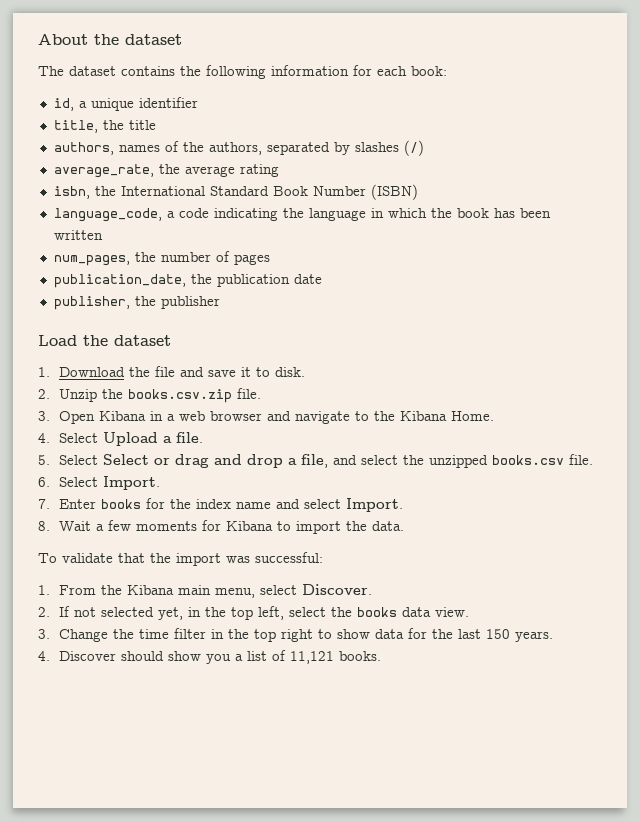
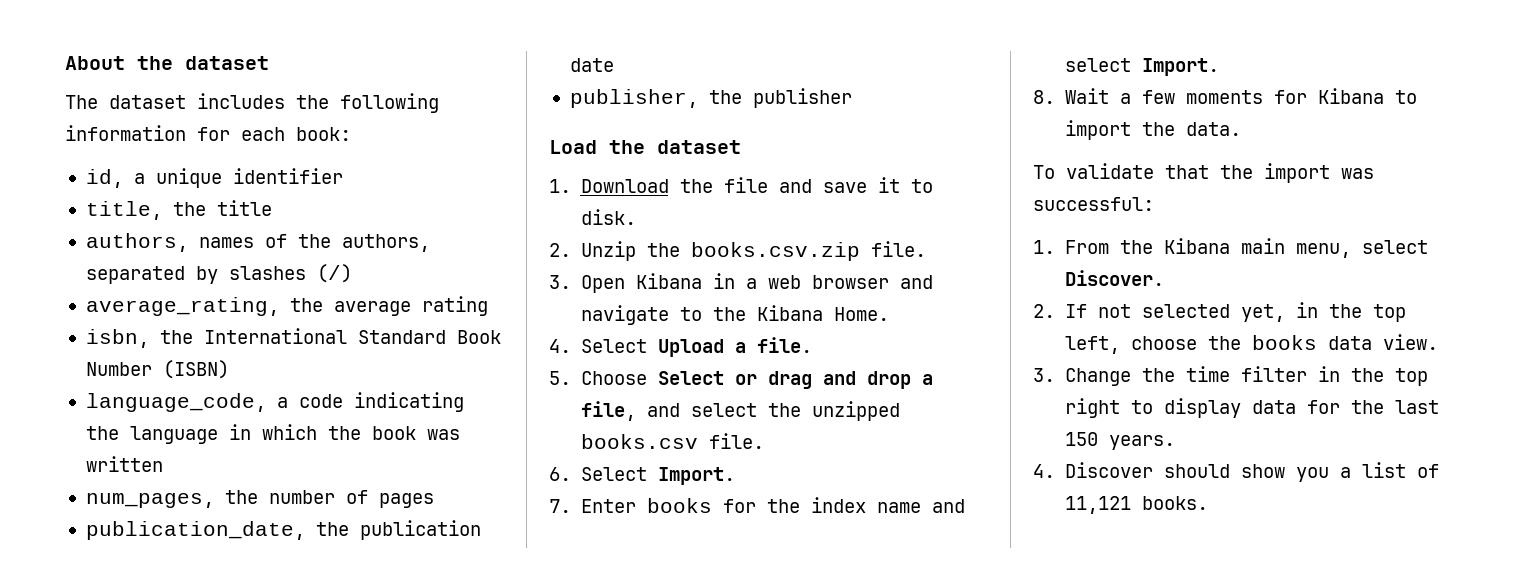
[121,66,175,76] contains -> [197,93,285,109] includes
[53,164,154,178] average_rate, -> [85,297,279,316] average_rating,
[493,208,551,218] has been -> [426,429,460,440] was
[59,455,99,465] Select -> [580,371,647,385] Choose
[289,607,327,617] select -> [1130,336,1197,350] choose
[337,629,371,639] show -> [1163,398,1241,418] display

